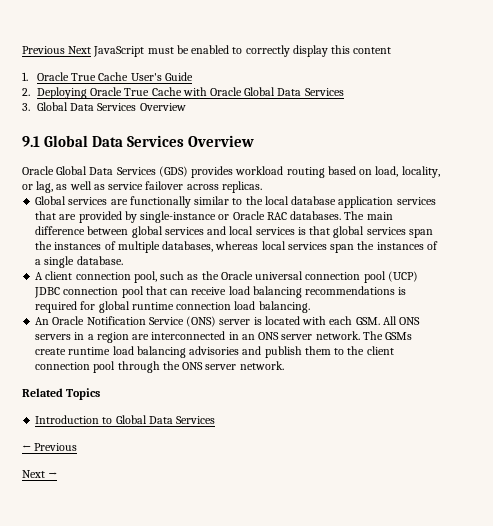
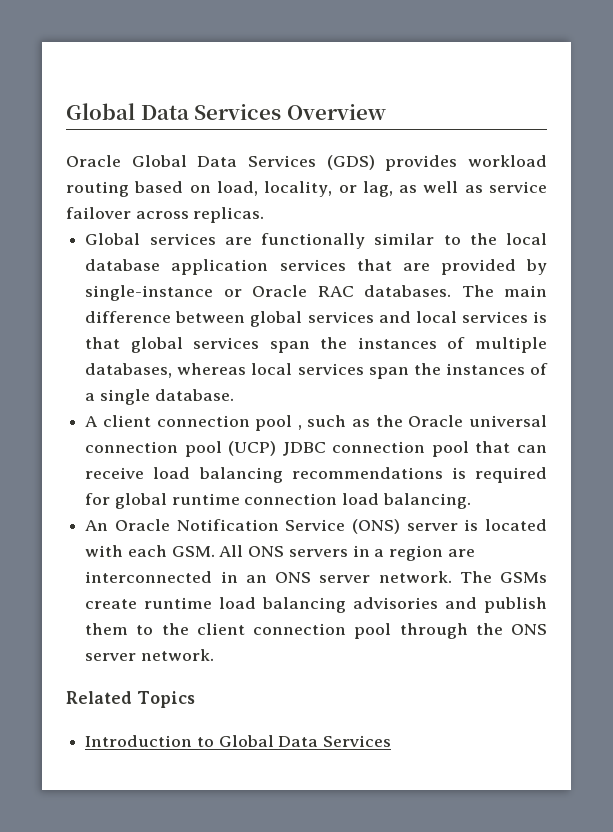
[22,45,392,57] [22,72,193,81] [22,87,344,99] [22,102,186,111] [22,136,40,147] Previous Next JavaScript must be enabled to correctly display this content // 1. Oracle True Cache User's Guide // 2. Deploying Oracle True Cache with Oracle Global Data Services // 3. Global Data Services Overview // 9.1 -> (66, 111) none
[133,271,157,283] pool, -> [255,415,302,431] pool ,
[22,443,78,451] [22,470,58,478] // ← Previous // Next → -> (392, 741) none

